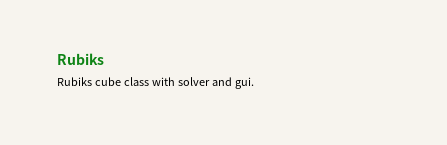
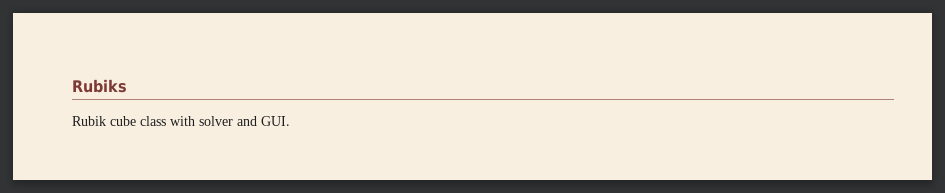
[57,77,92,86] Rubiks -> [72,116,106,126] Rubik
[234,77,254,89] gui. -> [261,116,290,126] GUI.

